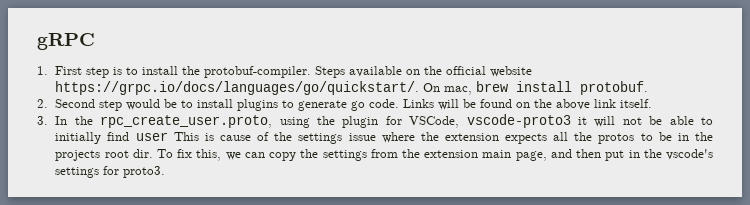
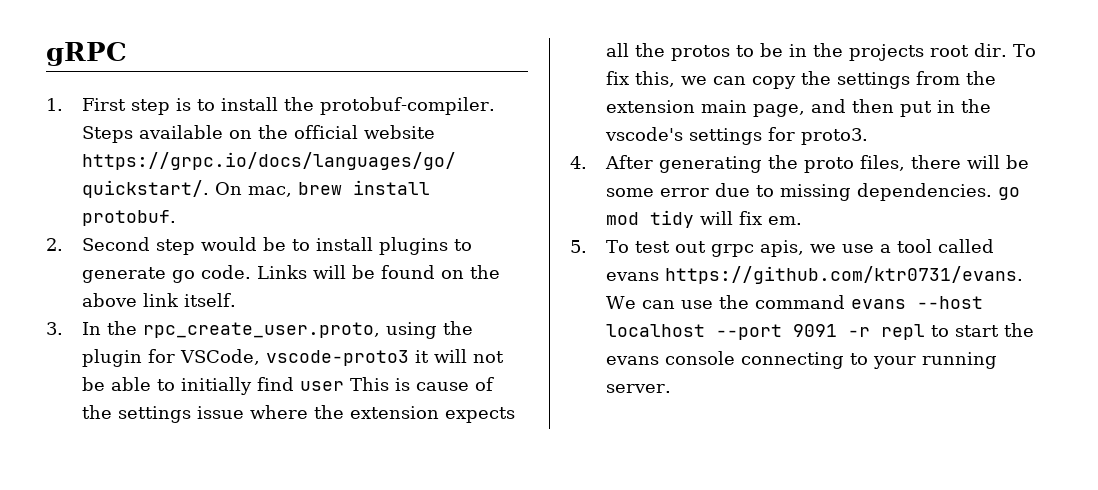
(166, 172) none -> [570,155,1029,173] [605,183,1020,201] [605,210,802,228] [570,239,994,257] [605,266,1023,284] [605,295,983,309] [605,323,1034,340] [605,351,997,369] [605,384,671,393] // 4. After generating the proto files, there will be some error due to missing dependencies. go mod tidy will fix em. // 5. To test out grpc apis, we use a tool called evans https://github.com/ktr0731/evans. We can use the command evans --host localhost --port 9091 -r repl to start the evans console connecting to your running server.

